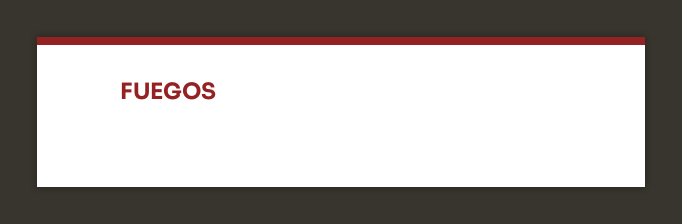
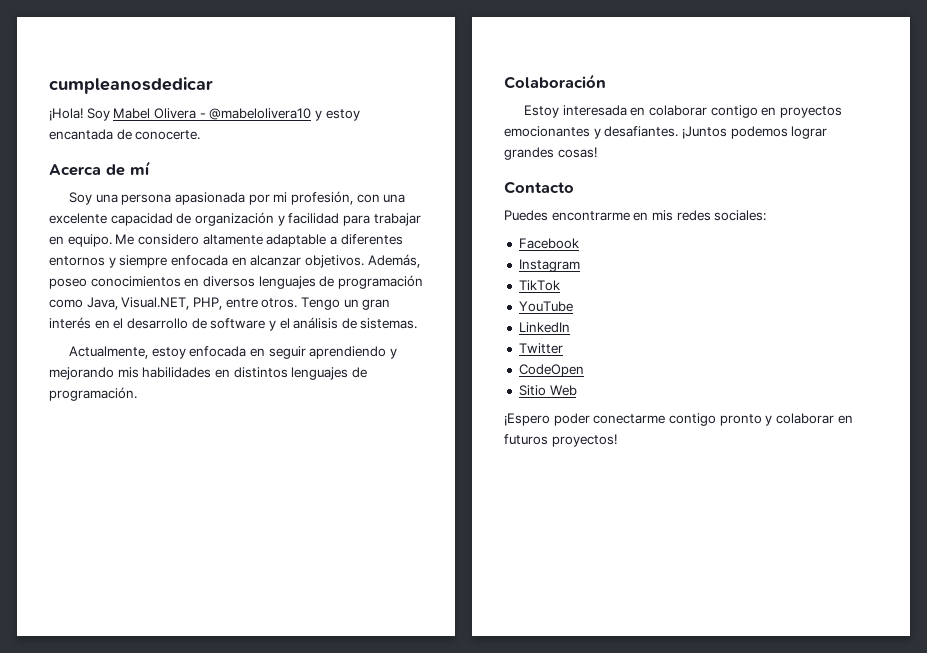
[120,82,216,100] FUEGOS -> [49,77,213,94] [49,108,360,121] [49,129,201,140] [49,161,151,176] [69,191,406,205] [49,212,421,226] [49,234,403,247] [49,254,420,268] [49,275,423,289] [49,297,391,310] [49,317,418,331] [69,346,397,359] [49,367,367,380] [49,387,137,401] [504,74,606,89] [524,105,842,118] [504,126,828,139] [504,147,597,160] [504,181,574,194] [504,210,767,221] [518,238,579,249] [518,259,580,272] [518,280,560,291] [518,301,573,312] [518,322,570,333] [518,343,563,354] [518,364,584,377] [518,385,577,396] [504,413,853,426] [504,434,617,447] cumpleanosdedicar // ¡Hola! Soy Mabel Olivera - @mabelolivera10 y estoy encantada de conocerte. // Acerca de mí // Soy una persona apasionada por mi profesión, con una excelente capacidad de organización y facilidad para trabajar en equipo. Me considero altamente adaptable a diferentes entornos y siempre enfocada en alcanzar objetivos. Además, poseo conocimientos en diversos lenguajes de programación como Java, Visual.NET, PHP, entre otros. Tengo un gran interés en el desarrollo de software y el análisis de sistemas. // Actualmente, estoy enfocada en seguir aprendiendo y mejorando mis habilidades en distintos lenguajes de programación. // Colaboración // Estoy interesada en colaborar contigo en proyectos emocionantes y desafiantes. ¡Juntos podemos lograr grandes cosas! // Contacto // Puedes encontrarme en mis redes sociales: // Facebook // Instagram // TikTok // YouTube // LinkedIn // Twitter // CodeOpen // Sitio Web // ¡Espero poder conectarme contigo pronto y colaborar en futuros proyectos!

